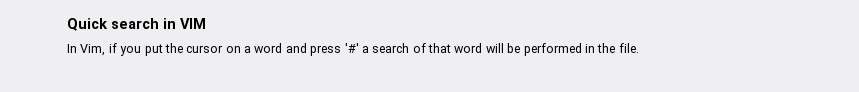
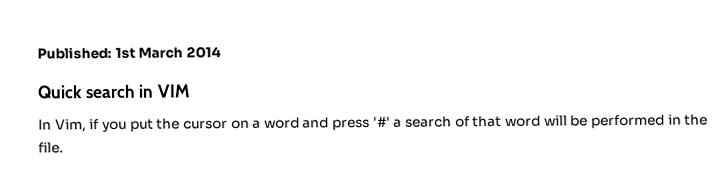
(67, 24) none -> [37,46,221,60] Published: 1st March 2014 //

